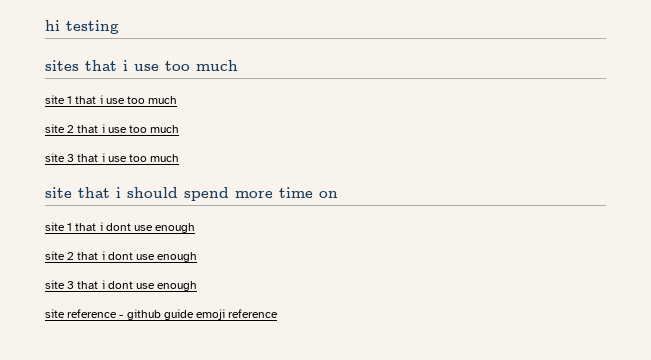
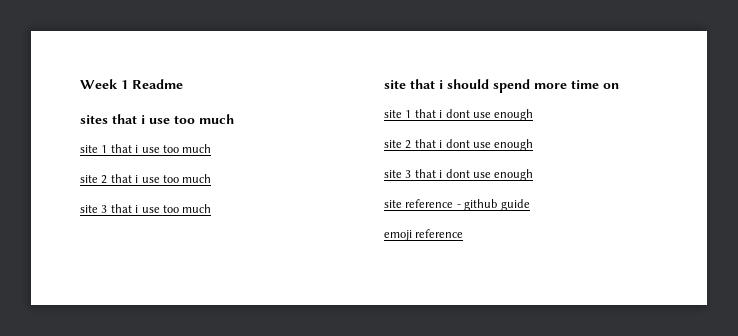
[45,20,119,34] hi testing -> [80,79,183,89] Week 1 Readme
(194, 314) none -> (530, 205) //

